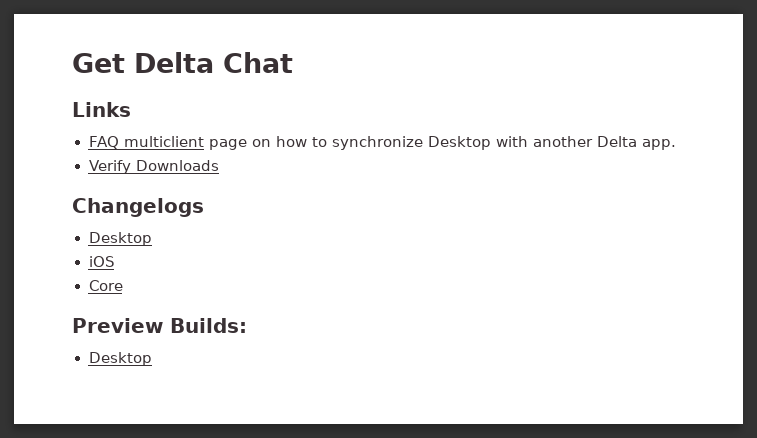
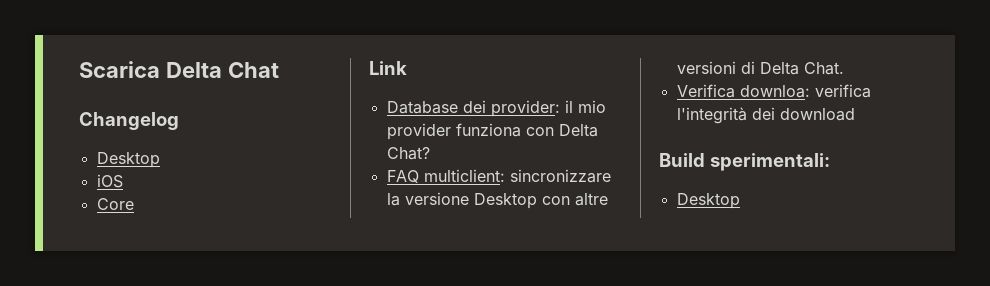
[72,53,125,73] Get -> [79,61,160,78] Scarica
[72,102,131,117] [88,136,677,150] [88,160,220,174] [72,198,204,217] [88,232,152,246] [88,256,115,267] [88,280,123,291] [72,318,247,333] Links // FAQ multiclient page on how to synchronize Desktop with another Delta app. // Verify Downloads // Changelogs // Desktop // iOS // Core // Preview Builds: -> [79,112,179,130] [96,152,160,168] [96,174,123,188] [96,198,134,210] [369,61,407,75] [386,100,606,117] [386,123,598,140] [386,147,430,160] [386,169,611,183] [386,192,608,209] [676,61,844,75] [676,84,871,98] [676,107,855,124] [659,153,830,171] Changelog // Desktop // iOS // Core // Link // Database dei provider: il mio provider funziona con Delta Chat? // FAQ multiclient: sincronizzare la versione Desktop con altre versioni di Delta Chat. // Verifica downloa: verifica l'integrità dei download // Build sperimentali:

